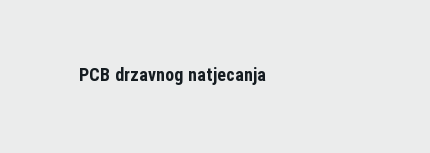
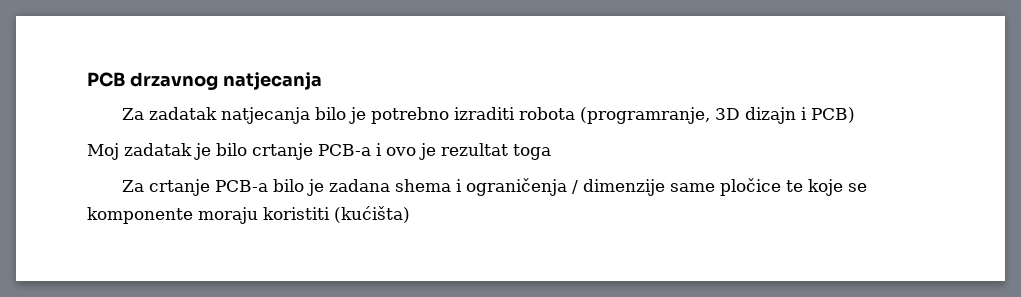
(266, 76) none -> [122,107,856,124] [87,143,551,160] [122,178,868,196] [87,206,410,224] // Za zadatak natjecanja bilo je potrebno izraditi robota (programranje, 3D dizajn i PCB) // Moj zadatak je bilo crtanje PCB-a i ovo je rezultat toga // Za crtanje PCB-a bilo je zadana shema i ograničenja / dimenzije same pločice te koje se komponente moraju koristiti (kućišta)

